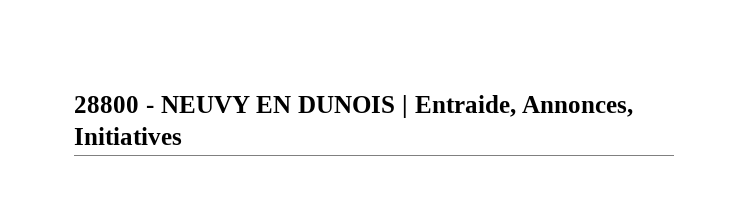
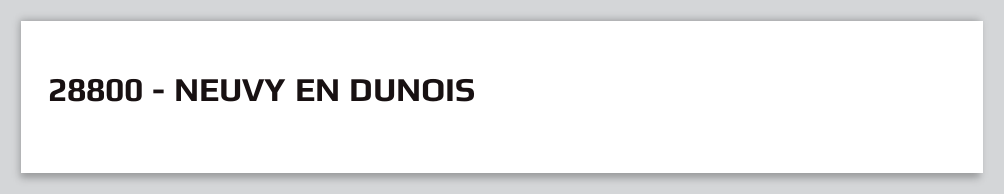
[401,95,634,118] [74,127,182,145] | Entraide, Annonces, Initiatives -> (476, 90) none

